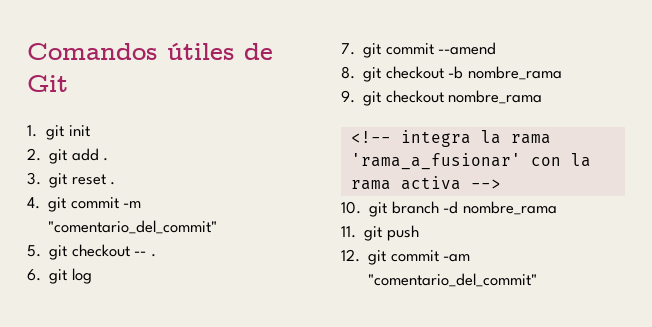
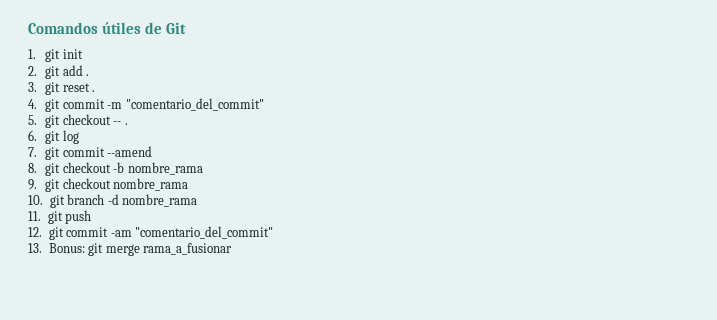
[350,130,551,147] [350,153,591,170] [350,176,501,190] // <!-- integra la rama 'rama_a_fusionar' con la rama activa --> -> (189, 184) none
(538, 280) none -> [28,243,233,256] // 13. Bonus: git merge rama_a_fusionar

